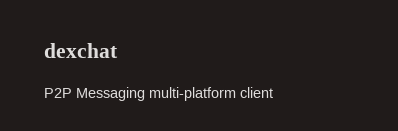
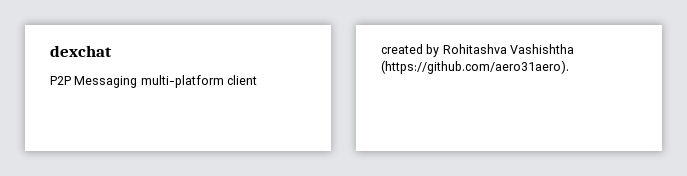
(273, 92) none -> [381,44,575,57] [381,60,569,74] created by Rohitashva Vashishtha (https://github.com/aero31aero).

